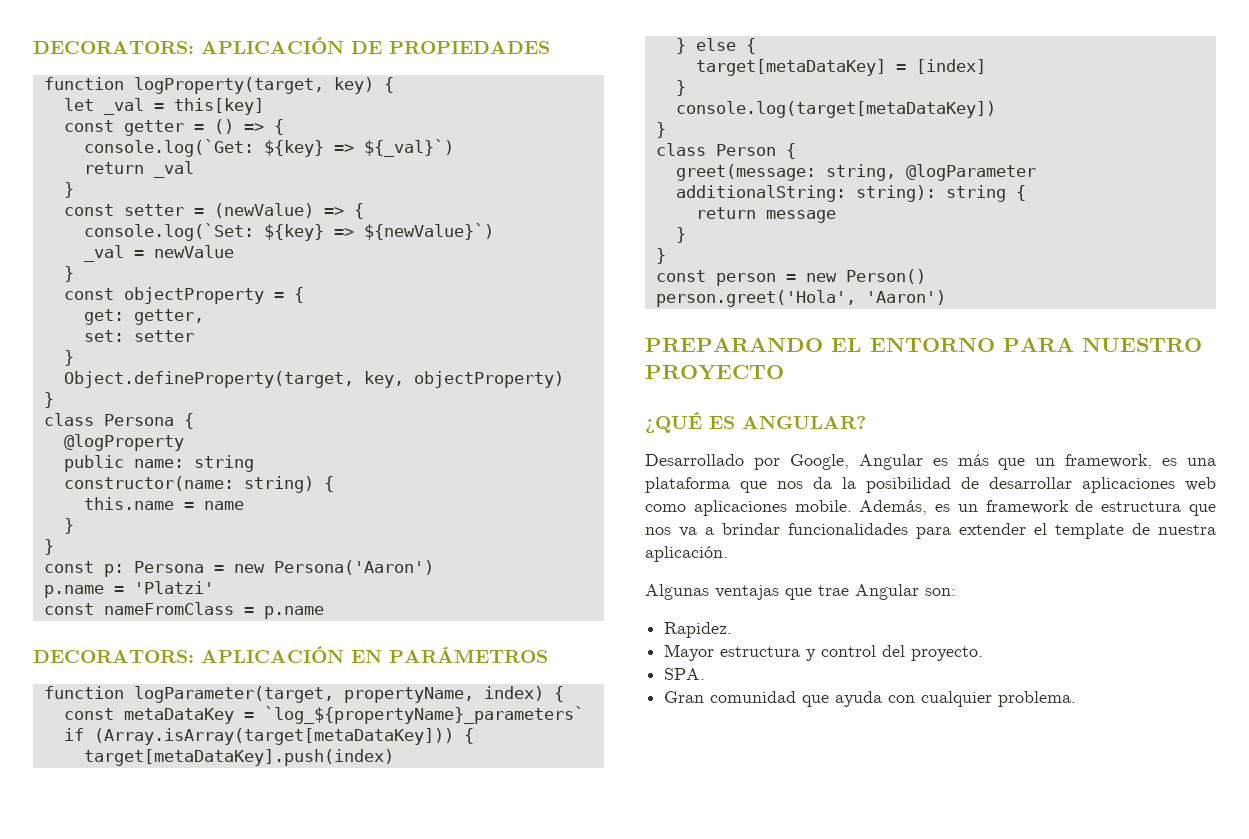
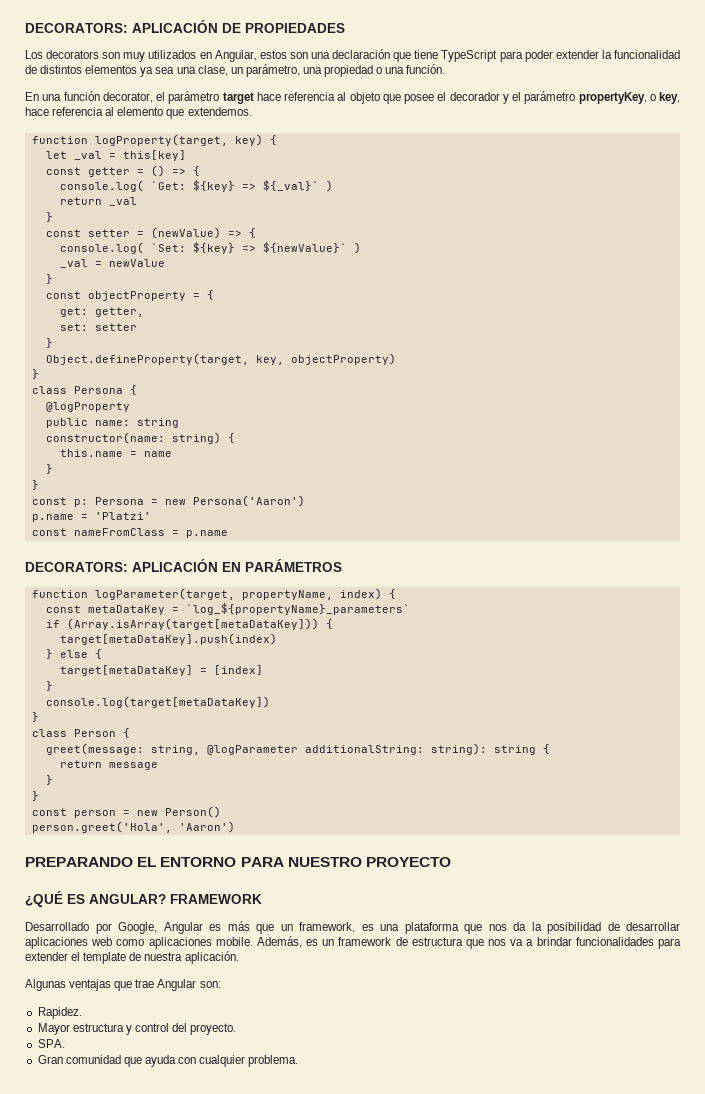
(550, 47) none -> [25,49,680,62] [25,64,446,77] [25,91,680,104] [25,107,252,119] // Los decorators son muy utilizados en Angular, estos son una declaración que tiene TypeScript para poder extender la funcionalidad de distintos elementos ya sea una clase, un parámetro, una propiedad o una función. // En una función decorator, el parámetro target hace referencia al objeto que posee el decorador y el parámetro propertyKey, o key, hace referencia al elemento que extendemos.
[83,139,454,157] console.log(`Get: ${key} => ${_val}`) -> [59,180,333,192] console.log( `Get: ${key} => ${_val}` )
[83,223,494,241] console.log(`Set: ${key} => ${newValue}`) -> [59,242,361,254] console.log( `Set: ${key} => ${newValue}` )
(866, 422) none -> [170,894,262,904] FRAMEWORK

